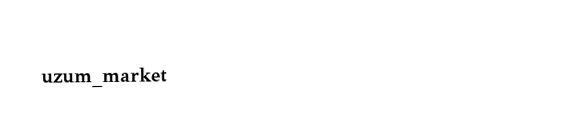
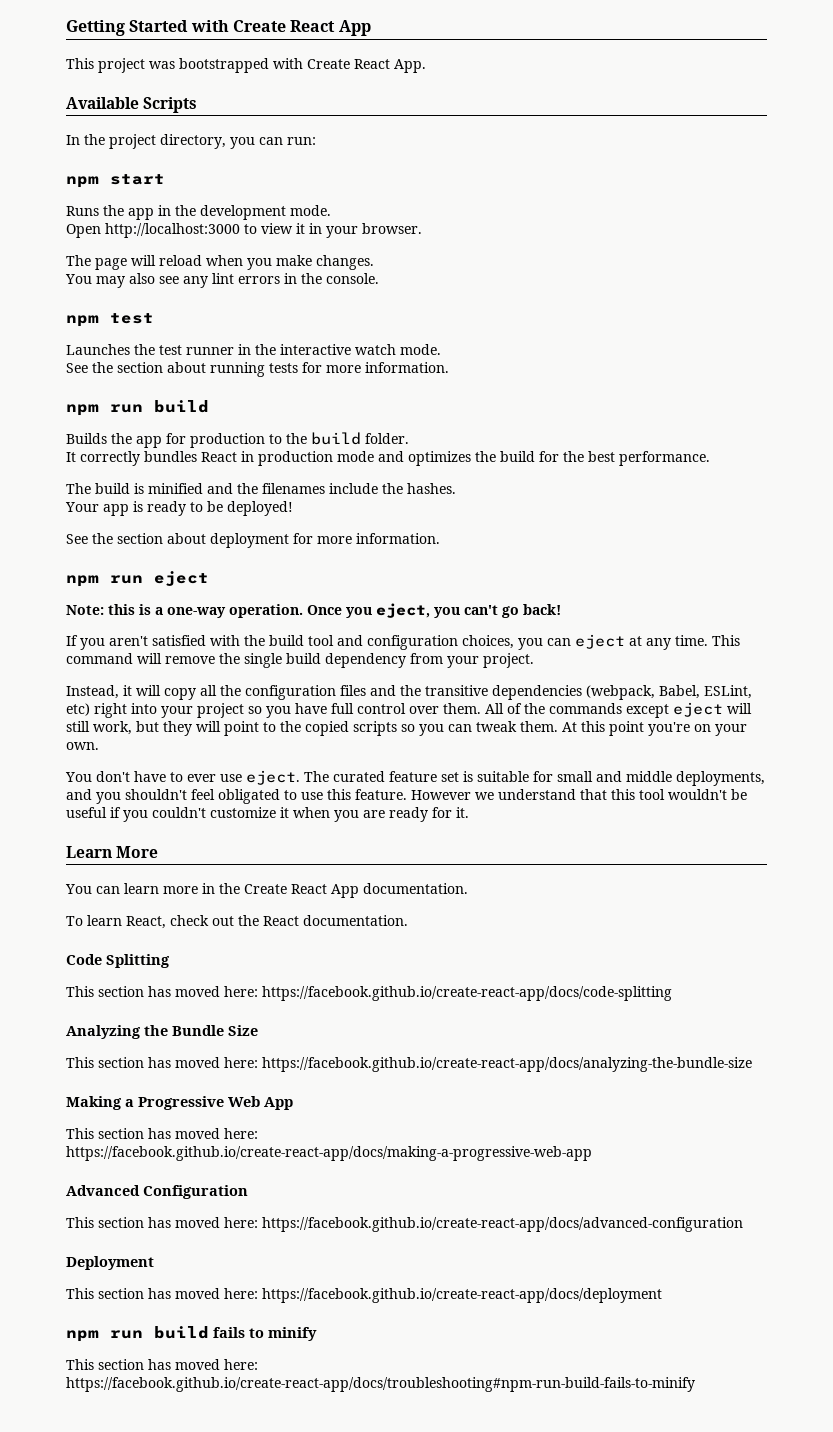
[41,67,168,88] uzum_market -> [66,20,371,36] [66,58,426,73] [66,97,198,113] [66,134,316,149] [66,174,165,188] [66,205,331,220] [66,223,422,238] [66,255,374,270] [65,273,379,288] [66,313,154,327] [66,344,441,355] [66,362,449,377] [66,400,209,416] [66,432,409,448] [66,451,710,466] [66,483,456,494] [65,501,293,516] [66,533,440,548] [66,571,209,587] [66,603,561,618] [66,634,740,650] [66,653,534,668] [66,685,752,700] [66,702,752,718] [66,721,747,736] [66,742,99,750] [65,770,765,786] [66,789,747,804] [66,807,469,822] [66,846,159,858] [65,883,468,898] [66,915,408,929] [66,954,170,968] [66,986,672,1001] [66,1025,258,1039] [66,1057,752,1072] [66,1096,293,1110] [66,1128,258,1139] [66,1146,592,1161] [66,1185,248,1199] [66,1217,743,1232] [66,1256,154,1270] [66,1288,662,1303] [66,1326,317,1342] [66,1359,258,1370] [66,1377,695,1392] Getting Started with Create React App // This project was bootstrapped with Create React App. // Available Scripts // In the project directory, you can run: // npm start // Runs the app in the development mode. // Open http://localhost:3000 to view it in your browser. // The page will reload when you make changes. // You may also see any lint errors in the console. // npm test // Launches the test runner in the interactive watch mode. // See the section about running tests for more information. // npm run build // Builds the app for production to the build folder. // It correctly bundles React in production mode and optimizes the build for the best performance. // The build is minified and the filenames include the hashes. // Your app is ready to be deployed! // See the section about deployment for more information. // npm run eject // Note: this is a one-way operation. Once you eject, you can't go back! // If you aren't satisfied with the build tool and configuration choices, you can eject at any time. This command will remove the single build dependency from your project. // Instead, it will copy all the configuration files and the transitive dependencies (webpack, Babel, ESLint, etc) right into your project so you have full control over them. All of the commands except eject will still work, but they will point to the copied scripts so you can tweak them. At this point you're on your own. // You don't have to ever use eject. The curated feature set is suitable for small and middle deployments, and you shouldn't feel obligated to use this feature. However we understand that this tool wouldn't be useful if you couldn't customize it when you are ready for it. // Learn More // You can learn more in the Create React App documentation. // To learn React, check out the React documentation. // Code Splitting // This section has moved here: https://facebook.github.io/create-react-app/docs/code-splitting // Analyzing the Bundle Size // This section has moved here: https://facebook.github.io/create-react-app/docs/analyzing-the-bundle-size // Making a Progressive Web App // This section has moved here: https://facebook.github.io/create-react-app/docs/making-a-progressive-web-app // Advanced Configuration // This section has moved here: https://facebook.github.io/create-react-app/docs/advanced-configuration // Deployment // This section has moved here: https://facebook.github.io/create-react-app/docs/deployment // npm run build fails to minify // This section has moved here: https://facebook.github.io/create-react-app/docs/troubleshooting#npm-run-build-fails-to-minify

